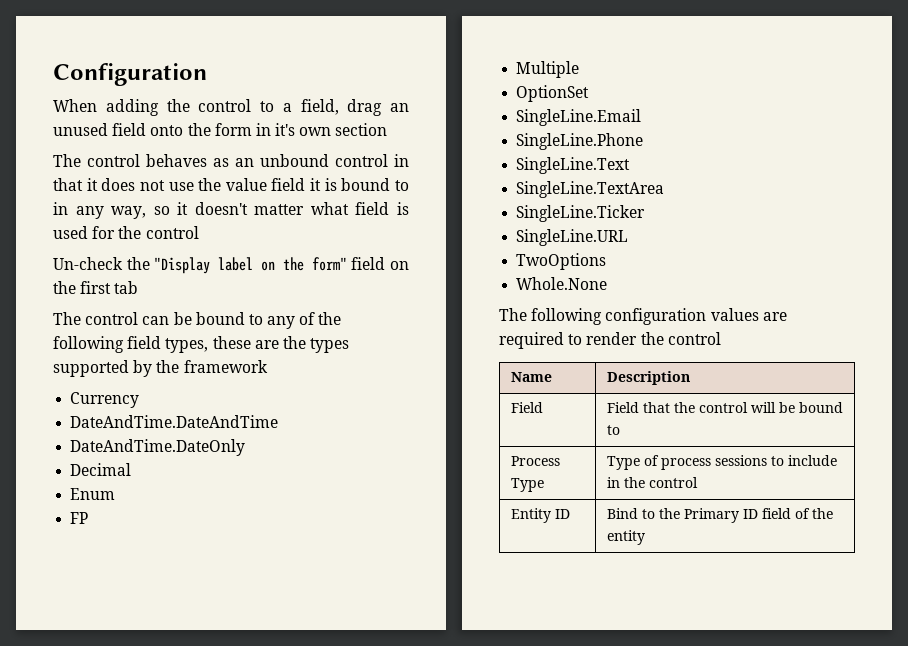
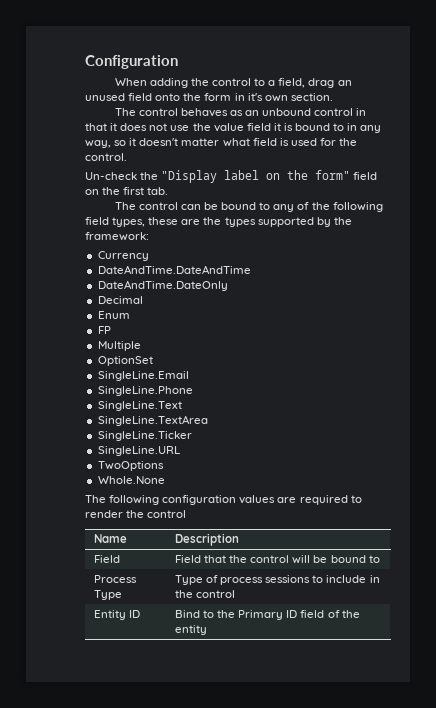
[335,123,388,136] section -> [290,93,333,101] section.
[145,226,199,239] control -> [85,153,127,161] control.
[114,281,139,294] tab -> [147,187,169,195] tab.
[183,360,268,373] framework -> [85,232,149,241] framework:

